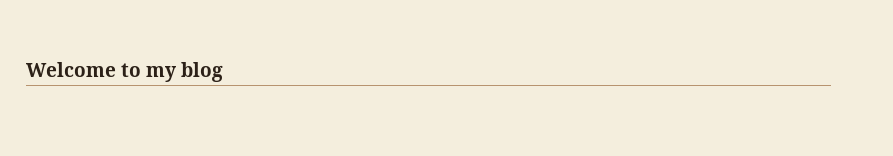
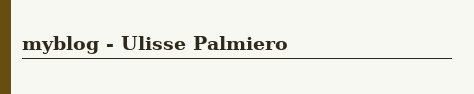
[26,62,224,82] Welcome to my blog -> [22,36,288,54] myblog - Ulisse Palmiero

